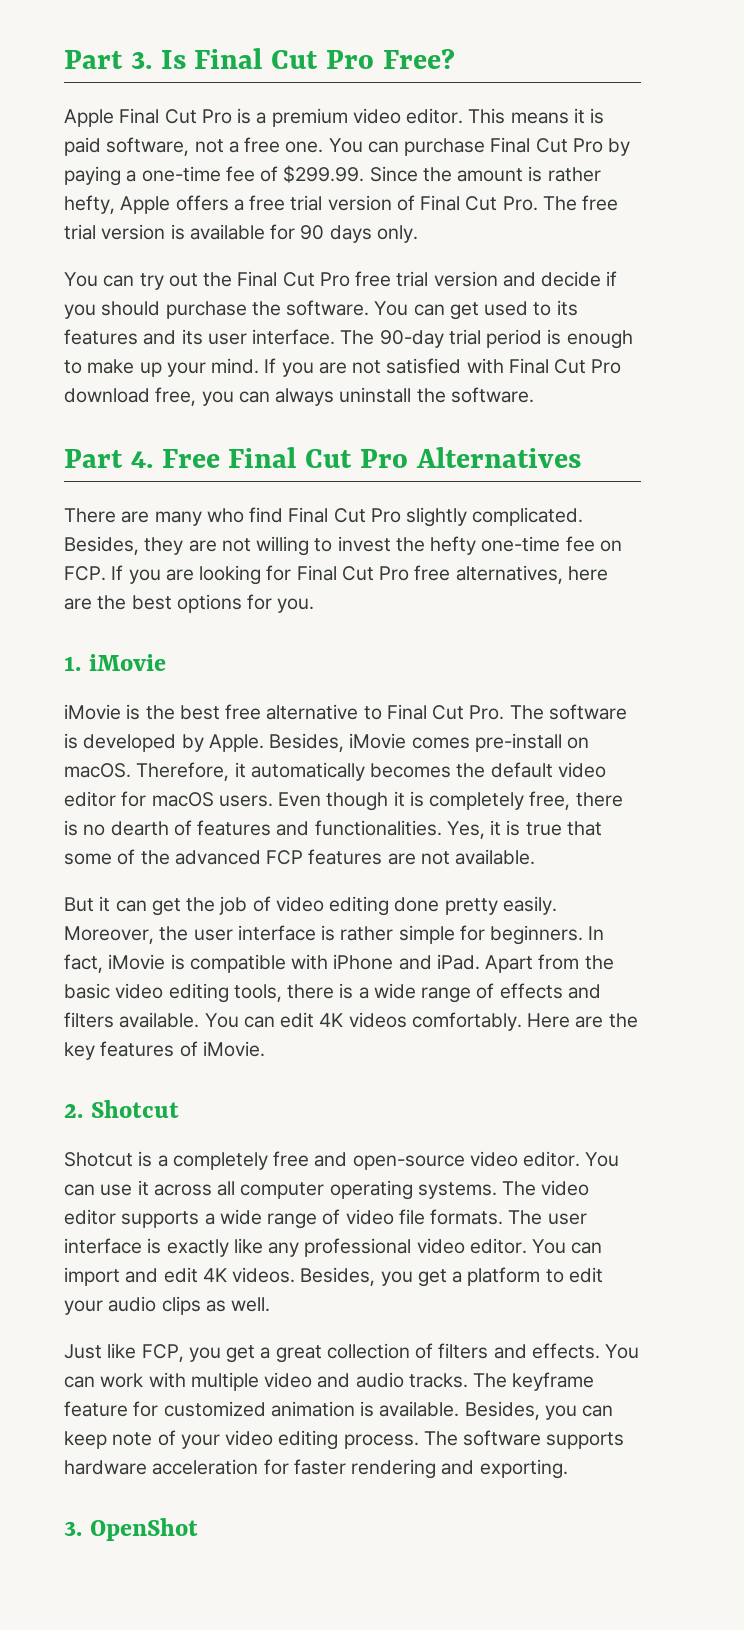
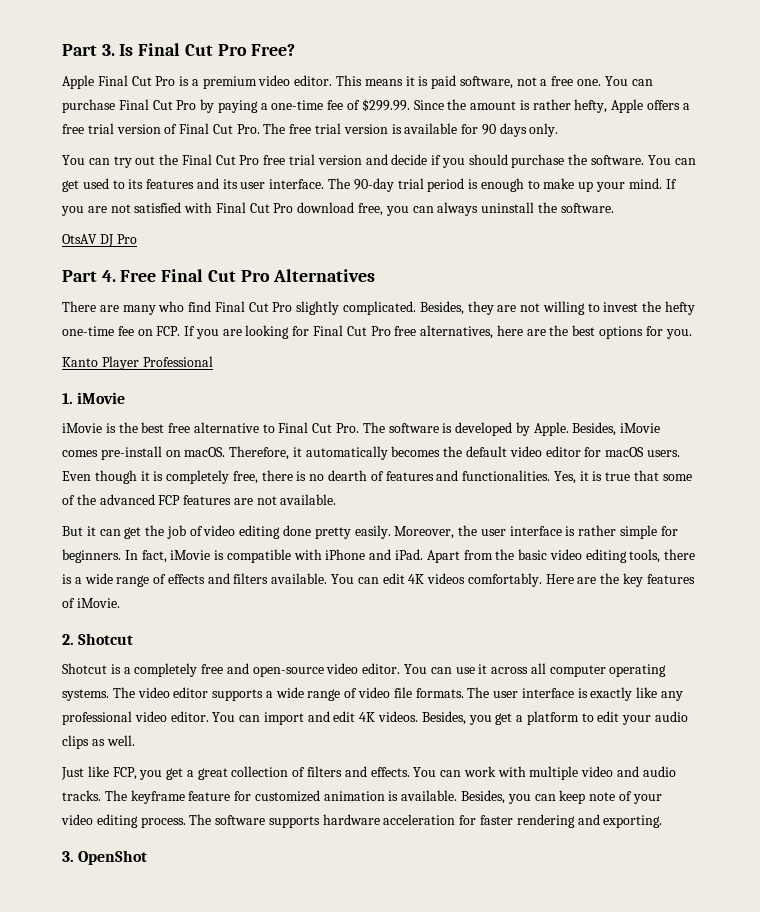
(534, 395) none -> [62,234,137,247] // OtsAV DJ Pro
(315, 605) none -> [62,356,213,370] // Kanto Player Professional

